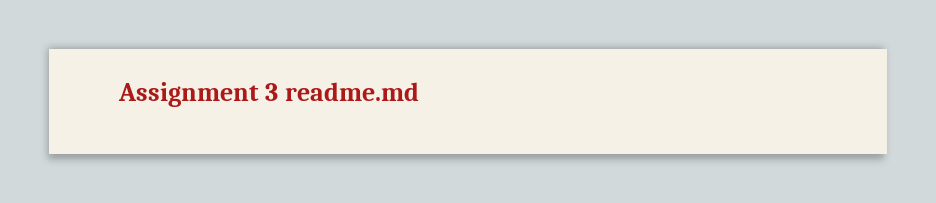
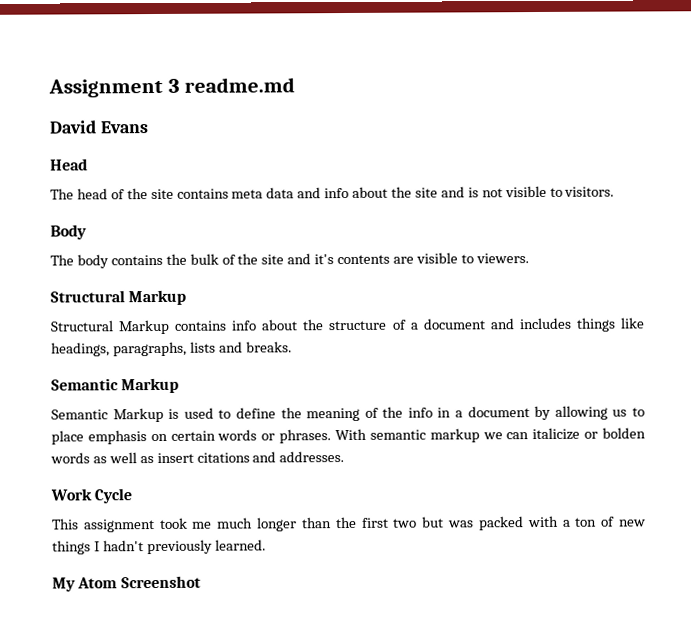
(420, 91) none -> [49,120,149,134] [50,158,88,171] [50,185,615,200] [50,224,87,240] [50,252,529,269] [50,289,187,306] [50,317,646,335] [51,341,292,357] [51,377,180,394] [51,405,645,423] [51,427,647,445] [50,451,345,464] [50,488,133,504] [52,515,646,533] [52,539,266,555] [52,575,201,592] // David Evans // Head // The head of the site contains meta data and info about the site and is not visible to visitors. // Body // The body contains the bulk of the site and it's contents are visible to viewers. // Structural Markup // Structural Markup contains info about the structure of a document and includes things like headings, paragraphs, lists and breaks. // Semantic Markup // Semantic Markup is used to define the meaning of the info in a document by allowing us to place emphasis on certain words or phrases. With semantic markup we can italicize or bolden words as well as insert citations and addresses. // Work Cycle // This assignment took me much longer than the first two but was packed with a ton of new things I hadn't previously learned. // My Atom Screenshot

